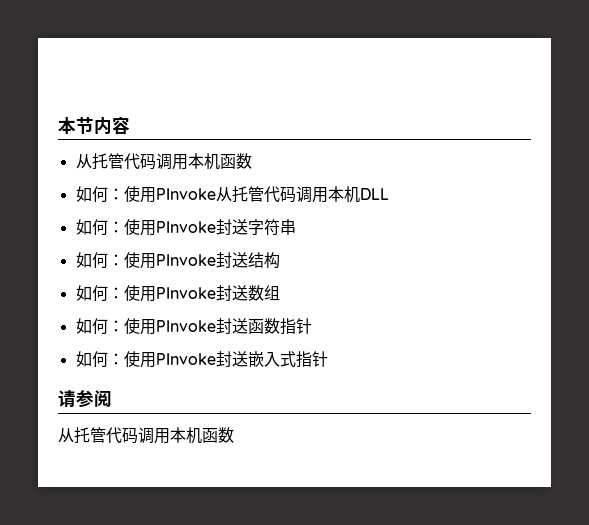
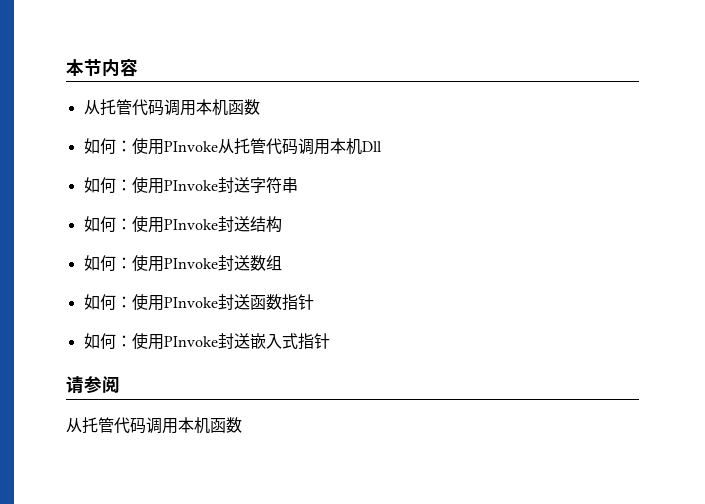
[359,188,389,200] DLL -> [361,141,382,152] Dll

